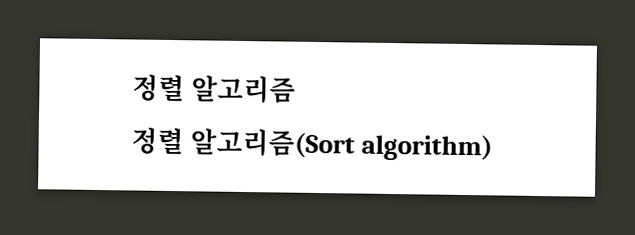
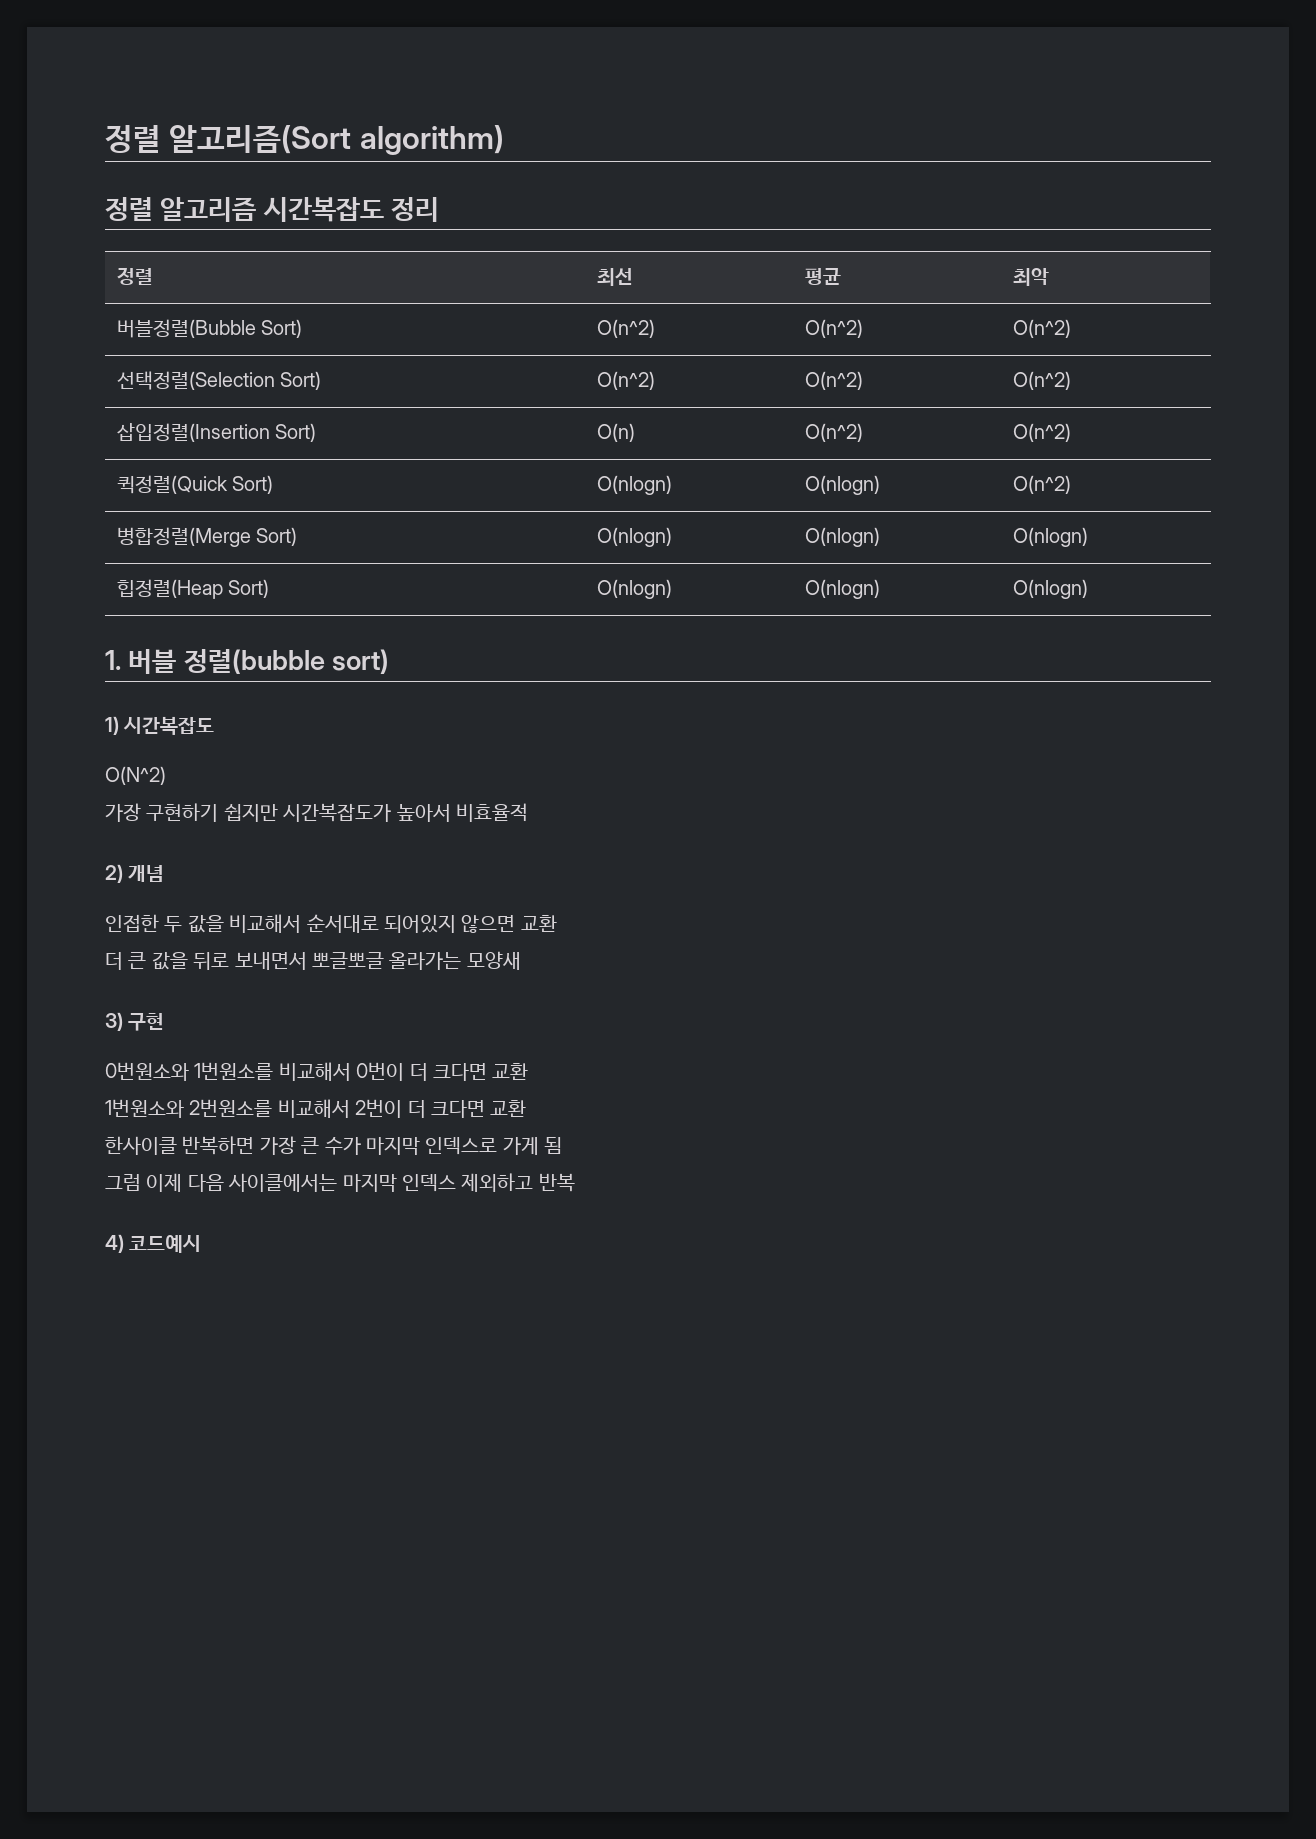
[132,74,297,104] [131,127,184,155] 정렬 알고리즘 // 정렬 -> [105,125,161,153] 정렬
(494, 147) none -> [105,197,439,222] [117,267,154,285] [597,268,634,286] [805,268,842,285] [1013,268,1050,286] [117,319,303,338] [597,319,656,338] [805,319,864,338] [1013,319,1072,338] [117,371,322,390] [597,371,656,390] [805,371,864,390] [1013,371,1072,390] [117,423,317,442] [597,423,636,442] [805,423,864,442] [1013,423,1072,442] [117,475,274,494] [597,475,673,495] [805,475,881,495] [1013,475,1072,494] [117,527,298,547] [597,527,673,547] [805,527,881,547] [1013,527,1089,547] [117,579,270,599] [597,579,673,599] [805,579,881,599] [1013,579,1089,599] [105,649,389,674] [105,716,215,735] [105,766,166,785] [105,803,528,822] [105,864,165,883] [105,914,557,933] [105,951,521,970] [105,1012,165,1031] [105,1062,529,1081] [105,1099,527,1118] [105,1136,563,1155] [105,1173,575,1192] [105,1234,202,1253] // 정렬 알고리즘 시간복잡도 정리 // 정렬 | 최선 | 평균 | 최악 // 버블정렬(Bubble Sort) | O(n^2) | O(n^2) | O(n^2) // 선택정렬(Selection Sort) | O(n^2) | O(n^2) | O(n^2) // 삽입정렬(Insertion Sort) | O(n) | O(n^2) | O(n^2) // 퀵정렬(Quick Sort) | O(nlogn) | O(nlogn) | O(n^2) // 병합정렬(Merge Sort) | O(nlogn) | O(nlogn) | O(nlogn) // 힙정렬(Heap Sort) | O(nlogn) | O(nlogn) | O(nlogn) // 1. 버블 정렬(bubble sort) // 1) 시간복잡도 // O(N^2) // 가장 구현하기 쉽지만 시간복잡도가 높아서 비효율적 // 2) 개념 // 인접한 두 값을 비교해서 순서대로 되어있지 않으면 교환 // 더 큰 값을 뒤로 보내면서 뽀글뽀글 올라가는 모양새 // 3) 구현 // 0번원소와 1번원소를 비교해서 0번이 더 크다면 교환 // 1번원소와 2번원소를 비교해서 2번이 더 크다면 교환 // 한사이클 반복하면 가장 큰 수가 마지막 인덱스로 가게 됨 // 그럼 이제 다음 사이클에서는 마지막 인덱스 제외하고 반복 // 4) 코드예시

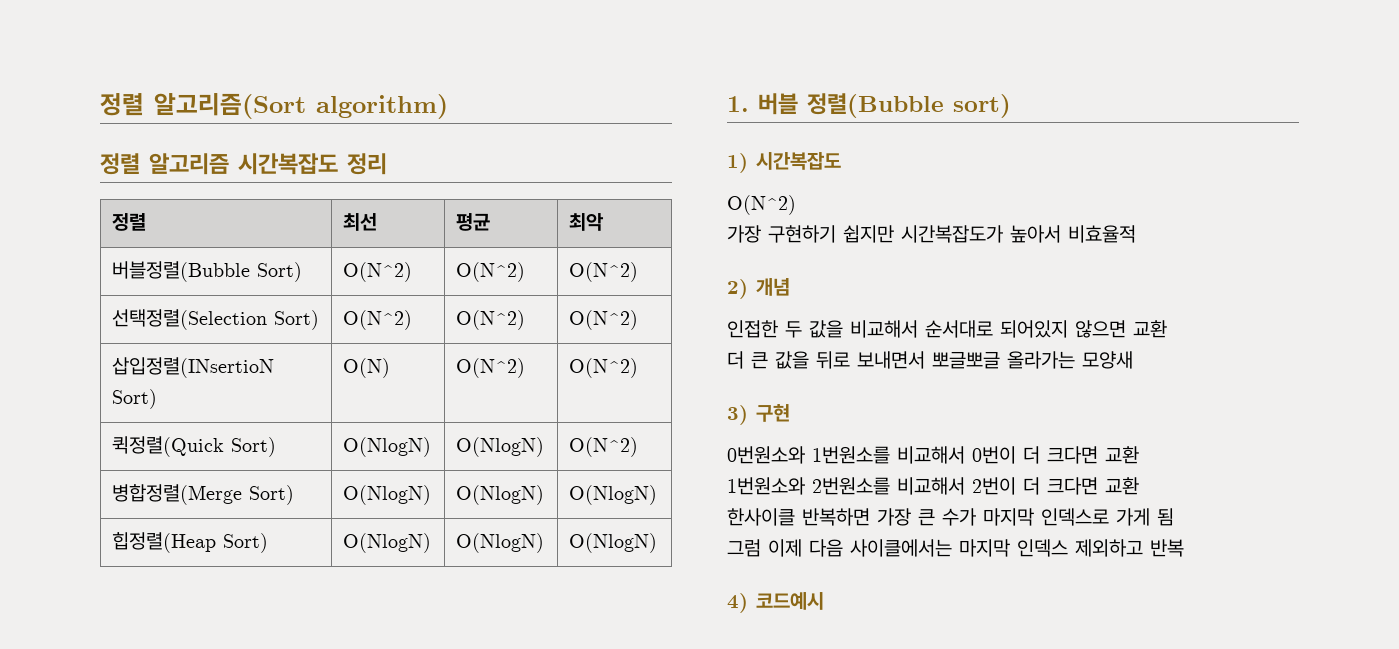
[597,319,656,338] [805,319,864,338] [1013,319,1072,338] O(n^2) | O(n^2) | O(n^2) -> [343,262,413,282] [456,262,526,282] [569,262,639,282] O(N^2) | O(N^2) | O(N^2)
[597,371,656,390] [805,371,864,390] [1013,371,1072,390] [117,423,317,442] [597,423,636,442] [805,423,864,442] [1013,423,1072,442] O(n^2) | O(n^2) | O(n^2) // 삽입정렬(Insertion Sort) | O(n) | O(n^2) | O(n^2) -> [343,310,413,330] [456,310,526,330] [569,310,639,330] [112,357,275,378] [112,389,158,409] [343,358,391,378] [456,358,526,378] [569,358,639,378] O(N^2) | O(N^2) | O(N^2) // 삽입정렬(INsertioN Sort) | O(N) | O(N^2) | O(N^2)
[597,475,673,495] [805,475,881,495] [1013,475,1072,494] O(nlogn) | O(nlogn) | O(n^2) -> [343,437,432,457] [456,437,545,457] [569,437,639,457] O(NlogN) | O(NlogN) | O(N^2)
[597,527,673,547] [805,527,881,547] [1013,527,1089,547] O(nlogn) | O(nlogn) | O(nlogn) -> [343,485,432,505] [456,485,545,505] [569,485,658,505] O(NlogN) | O(NlogN) | O(NlogN)
[597,579,673,599] [805,579,881,599] [1013,579,1089,599] O(nlogn) | O(nlogn) | O(nlogn) -> [343,533,432,553] [456,533,545,553] [569,533,658,553] O(NlogN) | O(NlogN) | O(NlogN)
[183,649,325,674] 정렬(bubble -> [807,93,944,118] 정렬(Bubble

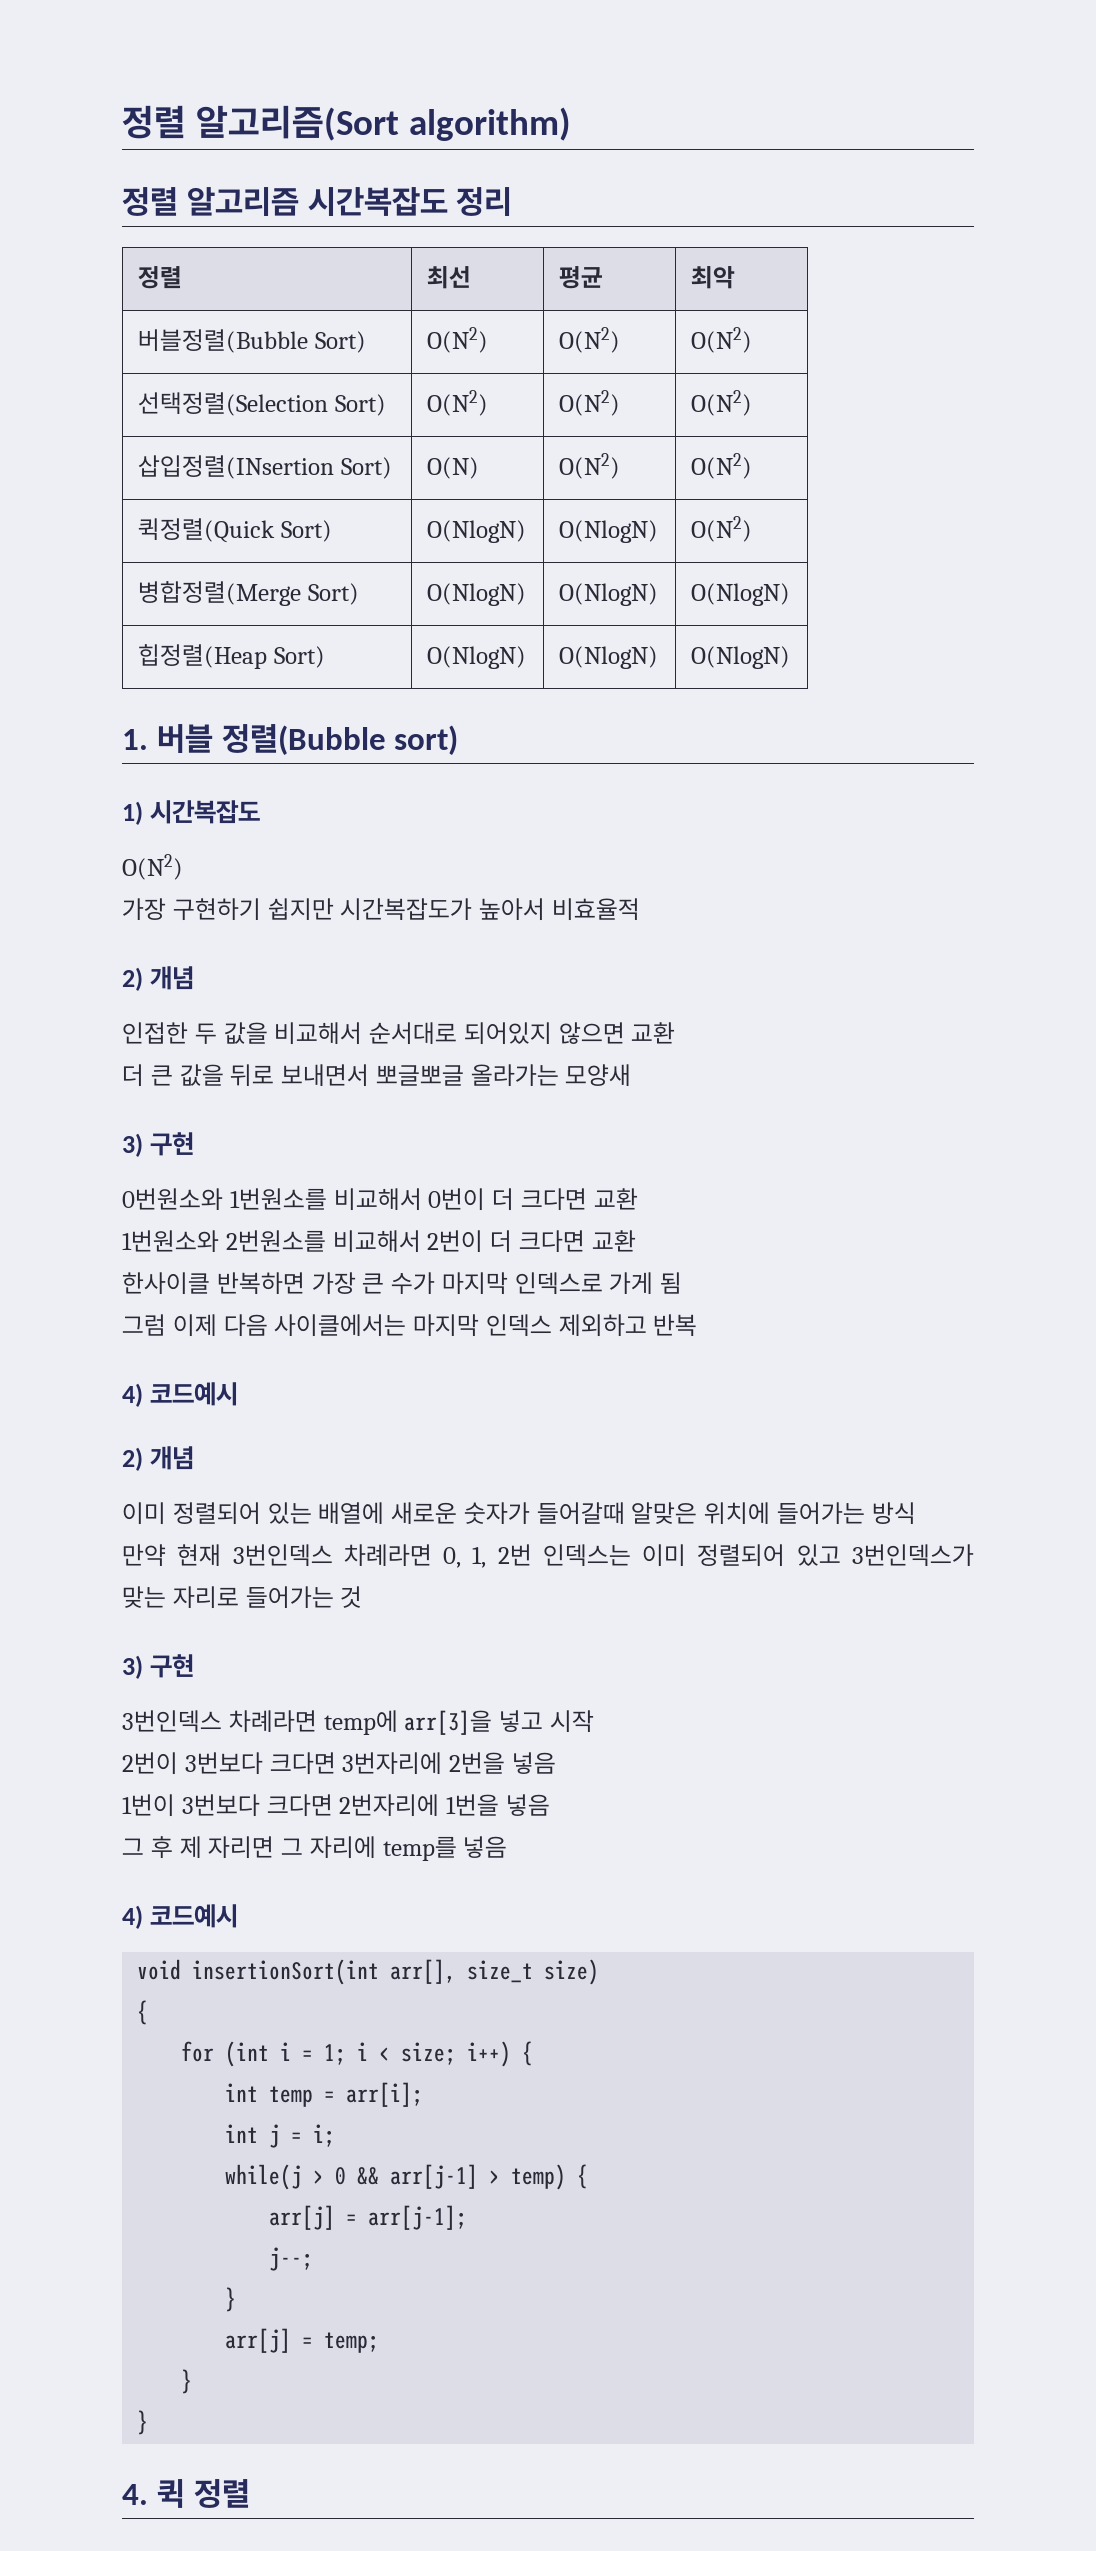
[343,262,413,282] [456,262,526,282] [569,262,639,282] O(N^2) | O(N^2) | O(N^2) -> [427,327,489,353] [559,327,621,353] [691,327,753,353] O(N2) | O(N2) | O(N2)
[343,310,413,330] [456,310,526,330] [569,310,639,330] [112,357,275,378] O(N^2) | O(N^2) | O(N^2) // 삽입정렬(INsertioN -> [427,390,489,416] [559,390,621,416] [691,390,753,416] [138,455,335,479] O(N2) | O(N2) | O(N2) // 삽입정렬(INsertion
[456,358,526,378] [569,358,639,378] O(N^2) | O(N^2) -> [559,453,621,479] [691,453,753,479] O(N2) | O(N2)
[569,437,639,457] O(N^2) -> [691,516,753,542] O(N2)
[727,195,796,215] O(N^2) -> [122,854,183,880] O(N2)
(824, 601) none -> [122,1446,195,1471] [122,1502,916,1525] [122,1544,974,1568] [122,1586,363,1609] [122,1654,195,1679] [122,1710,594,1735] [122,1752,556,1775] [122,1794,550,1817] [122,1836,508,1861] [122,1904,239,1929] [136,1959,599,1985] [136,2000,148,2025] [180,2041,533,2067] [224,2082,423,2107] [224,2124,335,2148] [224,2164,588,2190] [268,2205,467,2230] [268,2247,313,2271] [224,2287,236,2312] [224,2328,379,2353] [180,2369,192,2394] [136,2410,148,2435] [122,2479,250,2508] // 2) 개념 // 이미 정렬되어 있는 배열에 새로운 숫자가 들어갈때 알맞은 위치에 들어가는 방식 // 만약 현재 3번인덱스 차례라면 0, 1, 2번 인덱스는 이미 정렬되어 있고 3번인덱스가 맞는 자리로 들어가는 것 // 3) 구현 // 3번인덱스 차례라면 temp에 arr[3]을 넣고 시작 // 2번이 3번보다 크다면 3번자리에 2번을 넣음 // 1번이 3번보다 크다면 2번자리에 1번을 넣음 // 그 후 제 자리면 그 자리에 temp를 넣음 // 4) 코드예시 // void insertionSort(int arr[], size_t size) // { // for (int i = 1; i < size; i++) { // int temp = arr[i]; // int j = i; // while(j > 0 && arr[j-1] > temp) { // arr[j] = arr[j-1]; // j--; // } // arr[j] = temp; // } // } // 4. 퀵 정렬

